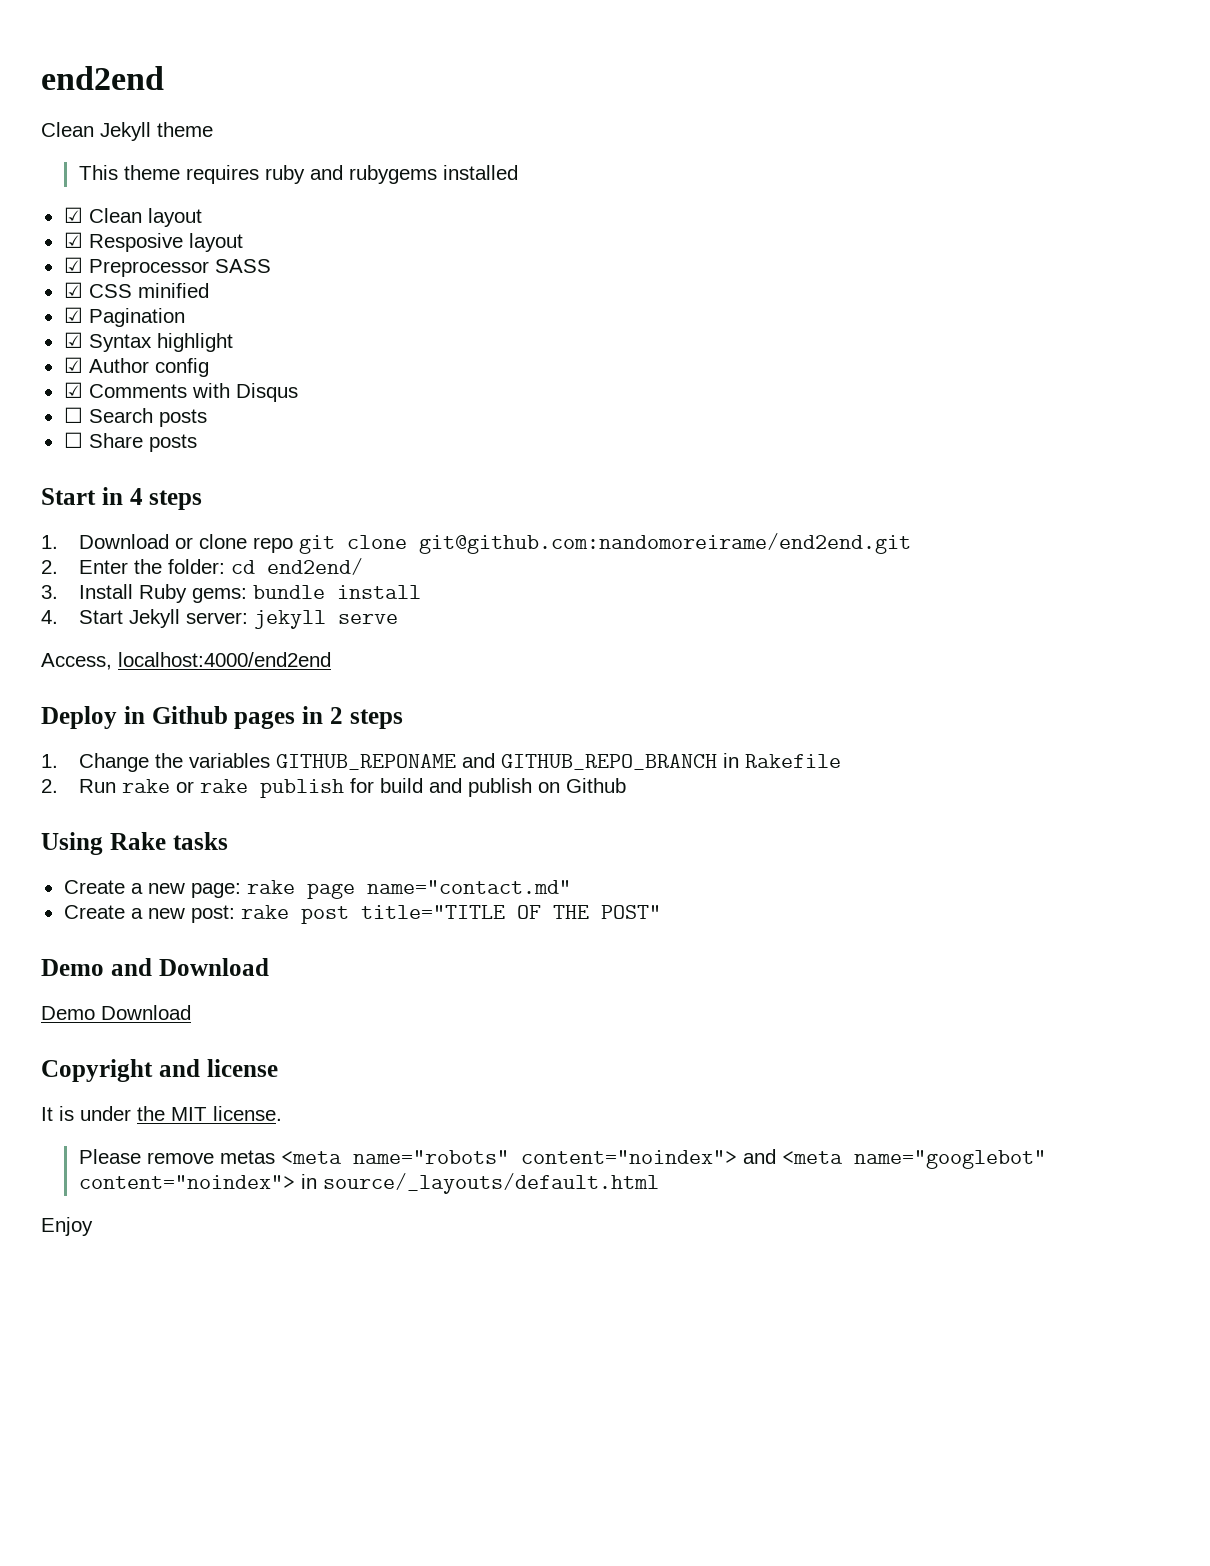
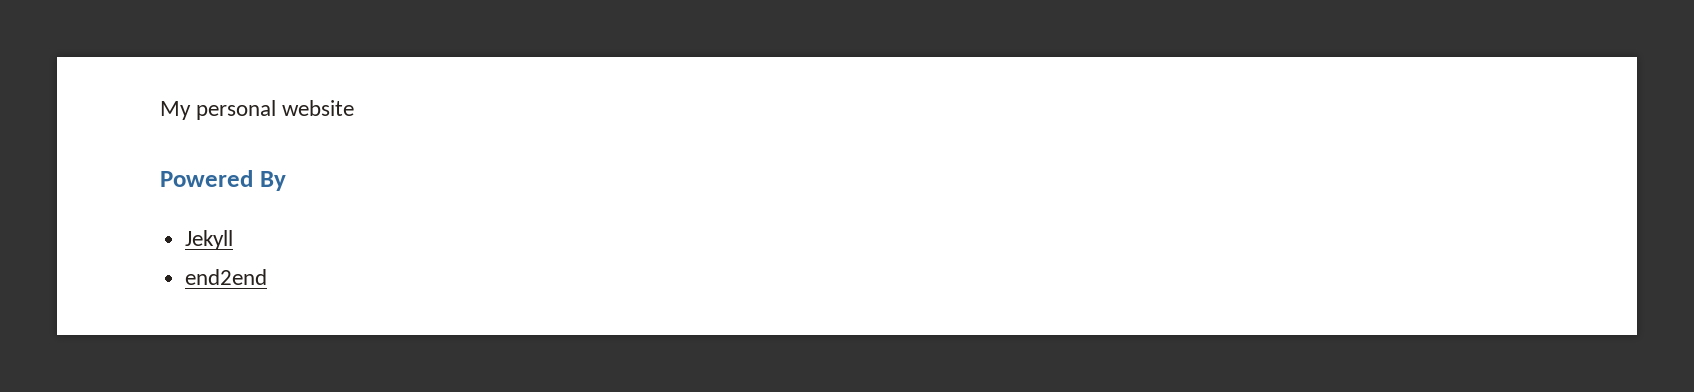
[41,66,164,90] [41,122,213,141] [78,165,518,184] [63,207,202,227] [63,232,243,252] [63,257,271,277] [63,282,209,298] [63,307,185,327] [63,332,233,352] [63,357,209,377] [63,382,298,402] [63,407,207,427] [63,432,197,452] [41,487,203,510] [41,533,911,554] [41,558,363,575] [41,584,421,603] [41,609,398,629] [41,652,331,670] [41,706,403,729] [41,753,841,772] [41,778,626,798] [41,832,228,855] [63,880,571,899] [63,905,661,924] [41,958,269,976] [41,1005,191,1020] [41,1059,278,1082] [41,1106,282,1121] [78,1149,1046,1169] [78,1173,659,1194] [41,1217,93,1236] end2end // Clean Jekyll theme // This theme requires ruby and rubygems installed // ☑ Clean layout // ☑ Resposive layout // ☑ Preprocessor SASS // ☑ CSS minified // ☑ Pagination // ☑ Syntax highlight // ☑ Author config // ☑ Comments with Disqus // ☐ Search posts // ☐ Share posts // Start in 4 steps // 1. Download or clone repo git clone git@github.com:nandomoreirame/end2end.git // 2. Enter the folder: cd end2end/ // 3. Install Ruby gems: bundle install // 4. Start Jekyll server: jekyll serve // Access, localhost:4000/end2end // Deploy in Github pages in 2 steps // 1. Change the variables GITHUB_REPONAME and GITHUB_REPO_BRANCH in Rakefile // 2. Run rake or rake publish for build and publish on Github // Using Rake tasks // Create a new page: rake page name="contact.md" // Create a new post: rake post title="TITLE OF THE POST" // Demo and Download // Demo Download // Copyright and license // It is under the MIT license. // Please remove metas <meta name="robots" content="noindex"> and <meta name="googlebot" content="noindex"> in source/_layouts/default.html // Enjoy -> [160,100,355,120] [160,170,286,191] [185,230,234,250] [185,269,268,285] My personal website // Powered By // Jekyll // end2end

